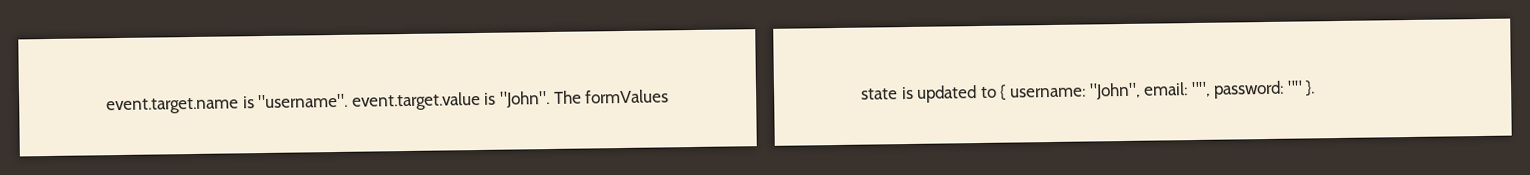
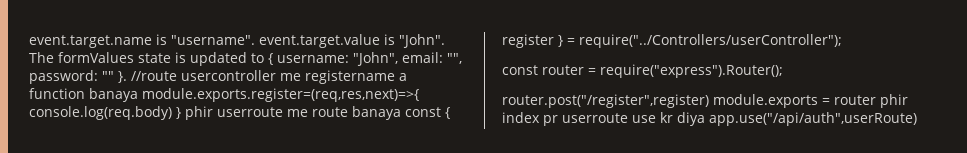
(1316, 88) none -> [131,70,407,84] [29,88,419,102] [29,106,450,120] [502,34,842,48] [502,64,783,78] [502,94,908,108] [502,112,917,126] //route usercontroller me registername a function banaya module.exports.register=(req,res,next)=>{ console.log(req.body) } phir userroute me route banaya const { register } = require("../Controllers/userController"); // const router = require("express").Router(); // router.post("/register",register) module.exports = router phir index pr userroute use kr diya app.use("/api/auth",userRoute)

